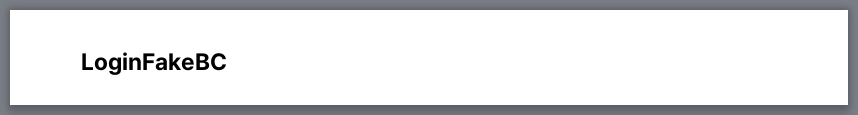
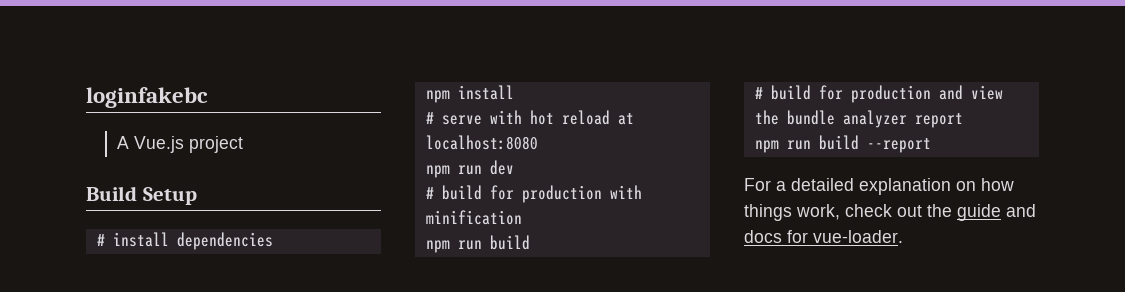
[81,52,227,75] LoginFakeBC -> [86,87,208,108] [116,136,243,153] [86,186,197,205] [96,232,273,250] [425,85,514,103] [425,110,634,125] [425,135,538,150] [425,160,514,178] [425,185,642,203] [425,210,522,225] [425,235,530,253] [754,85,1003,103] [754,110,963,128] [754,135,931,153] [744,178,1014,195] [744,204,1036,221] [744,230,903,243] loginfakebc // A Vue.js project // Build Setup // # install dependencies // npm install // # serve with hot reload at localhost:8080 // npm run dev // # build for production with minification // npm run build // # build for production and view the bundle analyzer report // npm run build --report // For a detailed explanation on how things work, check out the guide and docs for vue-loader.

